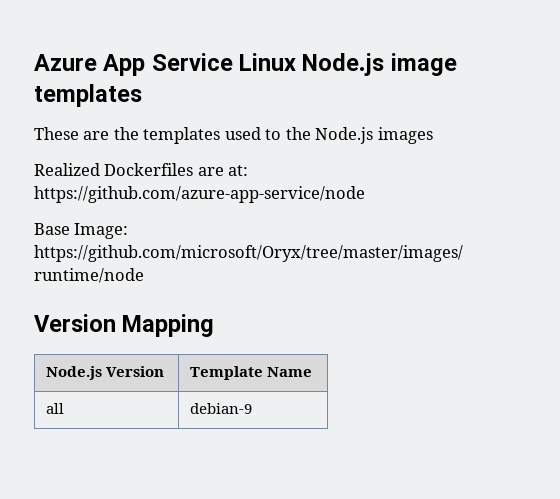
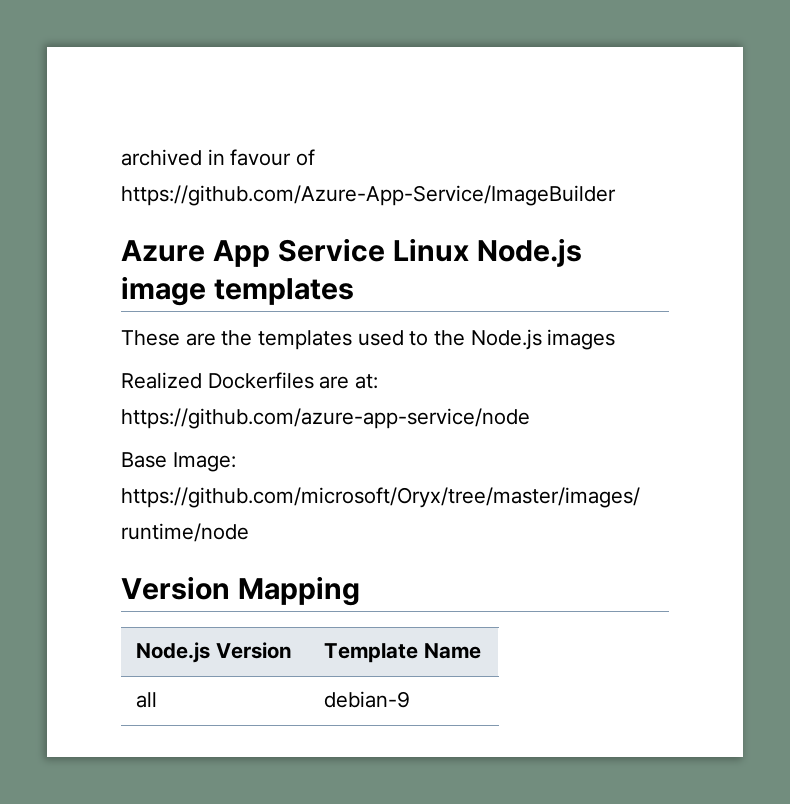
(34, 62) none -> [121,149,316,166] [121,185,616,206] archived in favour of https://github.com/Azure-App-Service/ImageBuilder //

